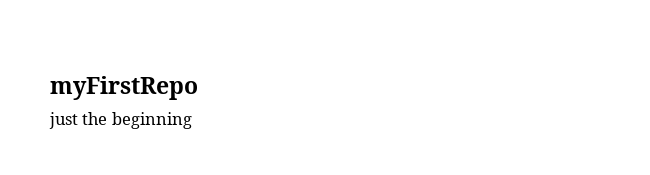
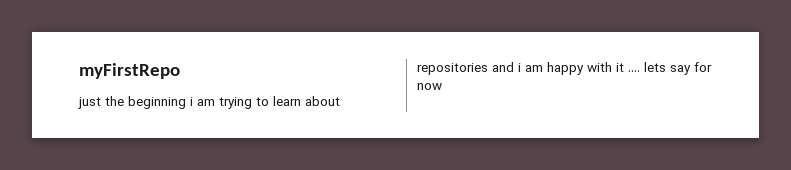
(192, 120) none -> [190,96,340,109] [417,62,712,75] [417,83,442,90] i am trying to learn about repositories and i am happy with it .... lets say for now

